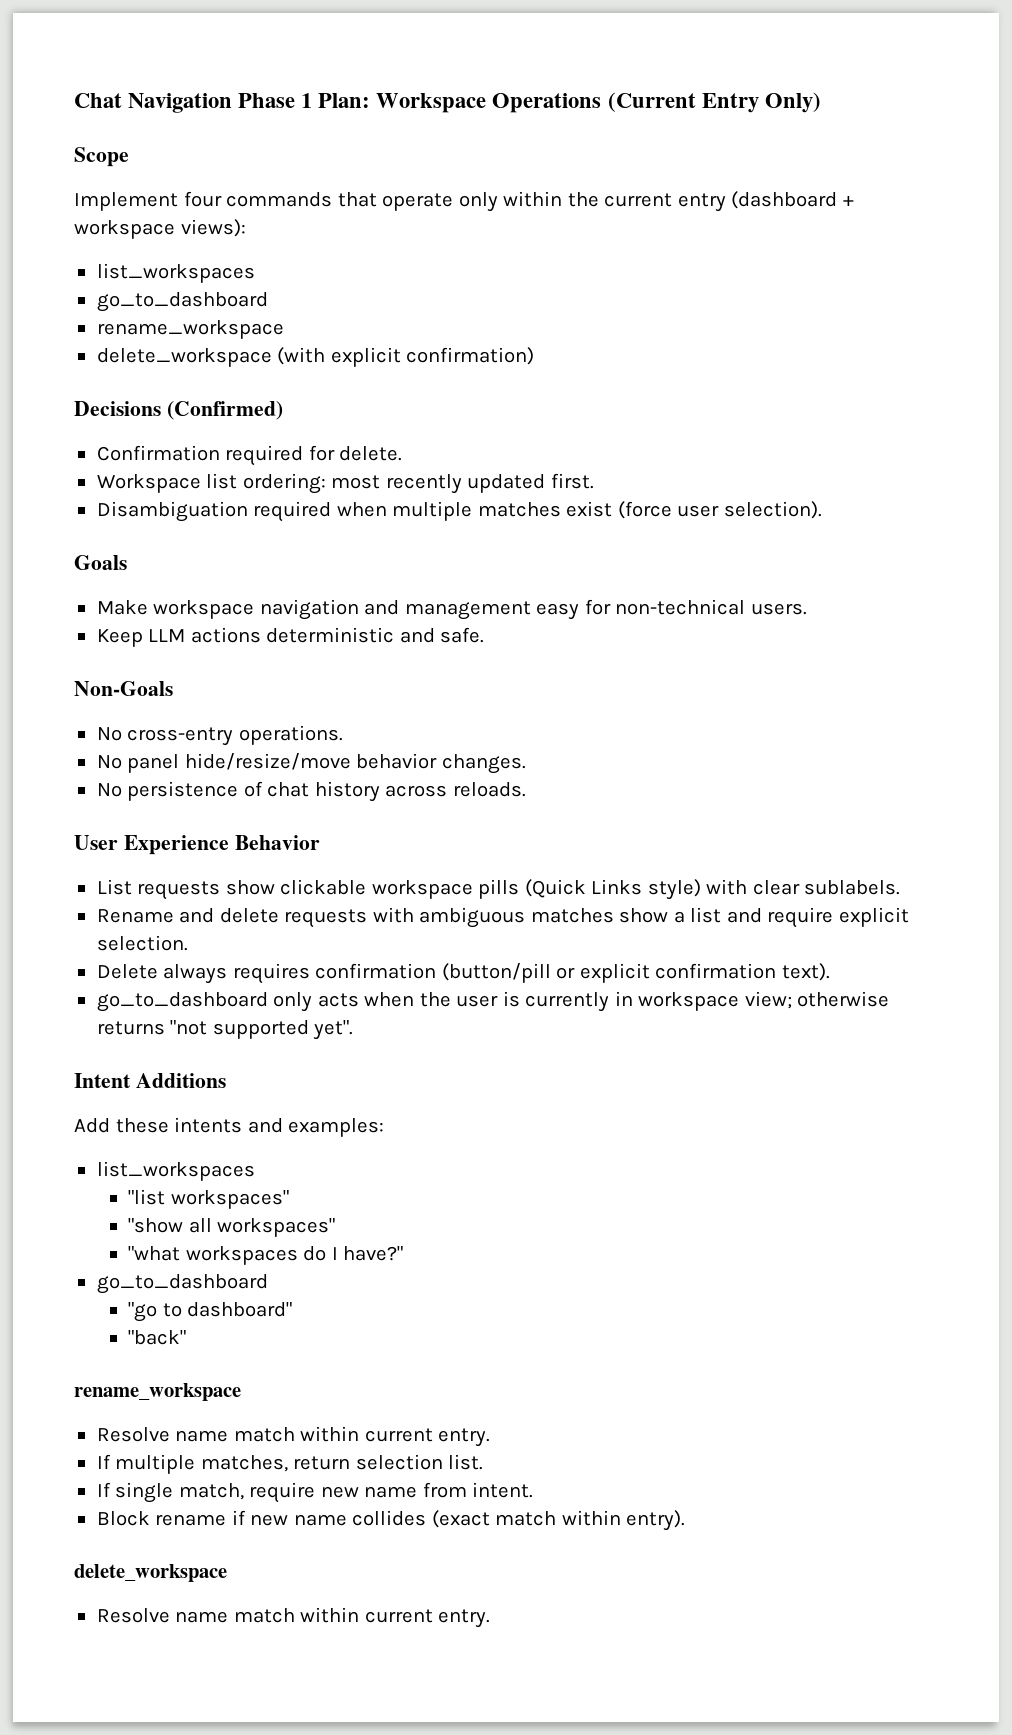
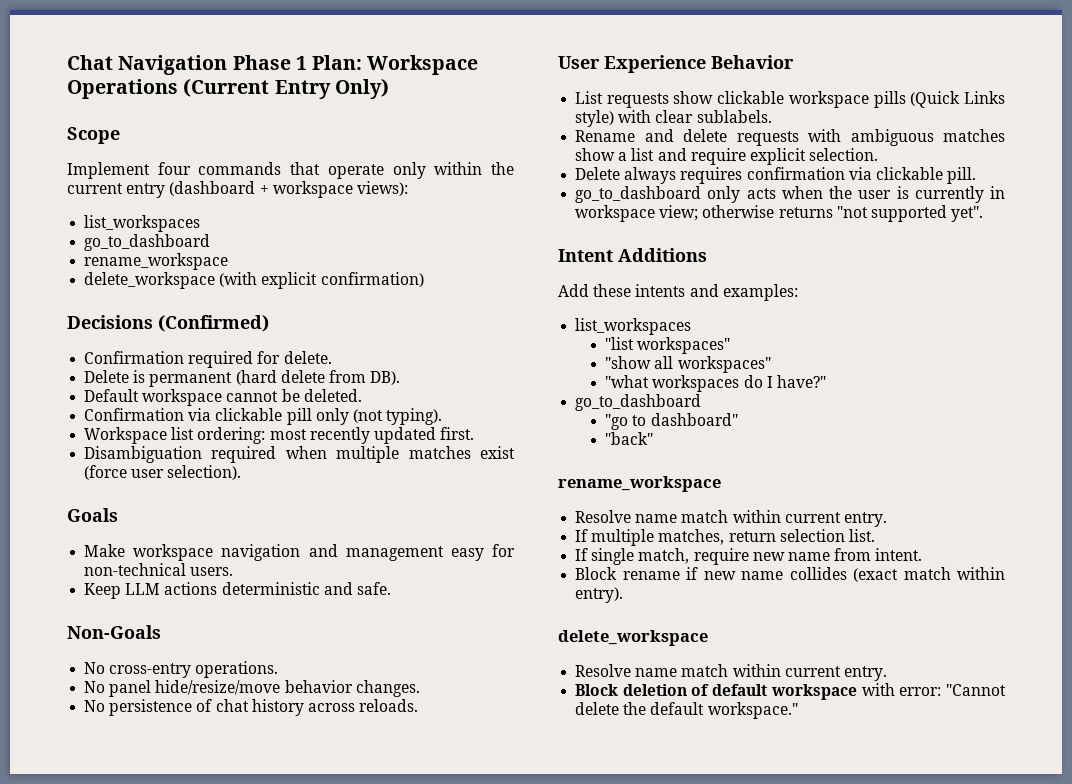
(403, 453) none -> [84,370,401,387] [84,389,362,406] [84,408,443,425] // Delete is permanent (hard delete from DB). // Default workspace cannot be deleted. // Confirmation via clickable pill only (not typing).
[441,963,830,983] (button/pill or explicit confirmation text). -> [848,167,977,184] via clickable pill.
(491, 1618) none -> [575,683,1006,700] [575,702,798,719] // Block deletion of default workspace with error: "Cannot delete the default workspace."

